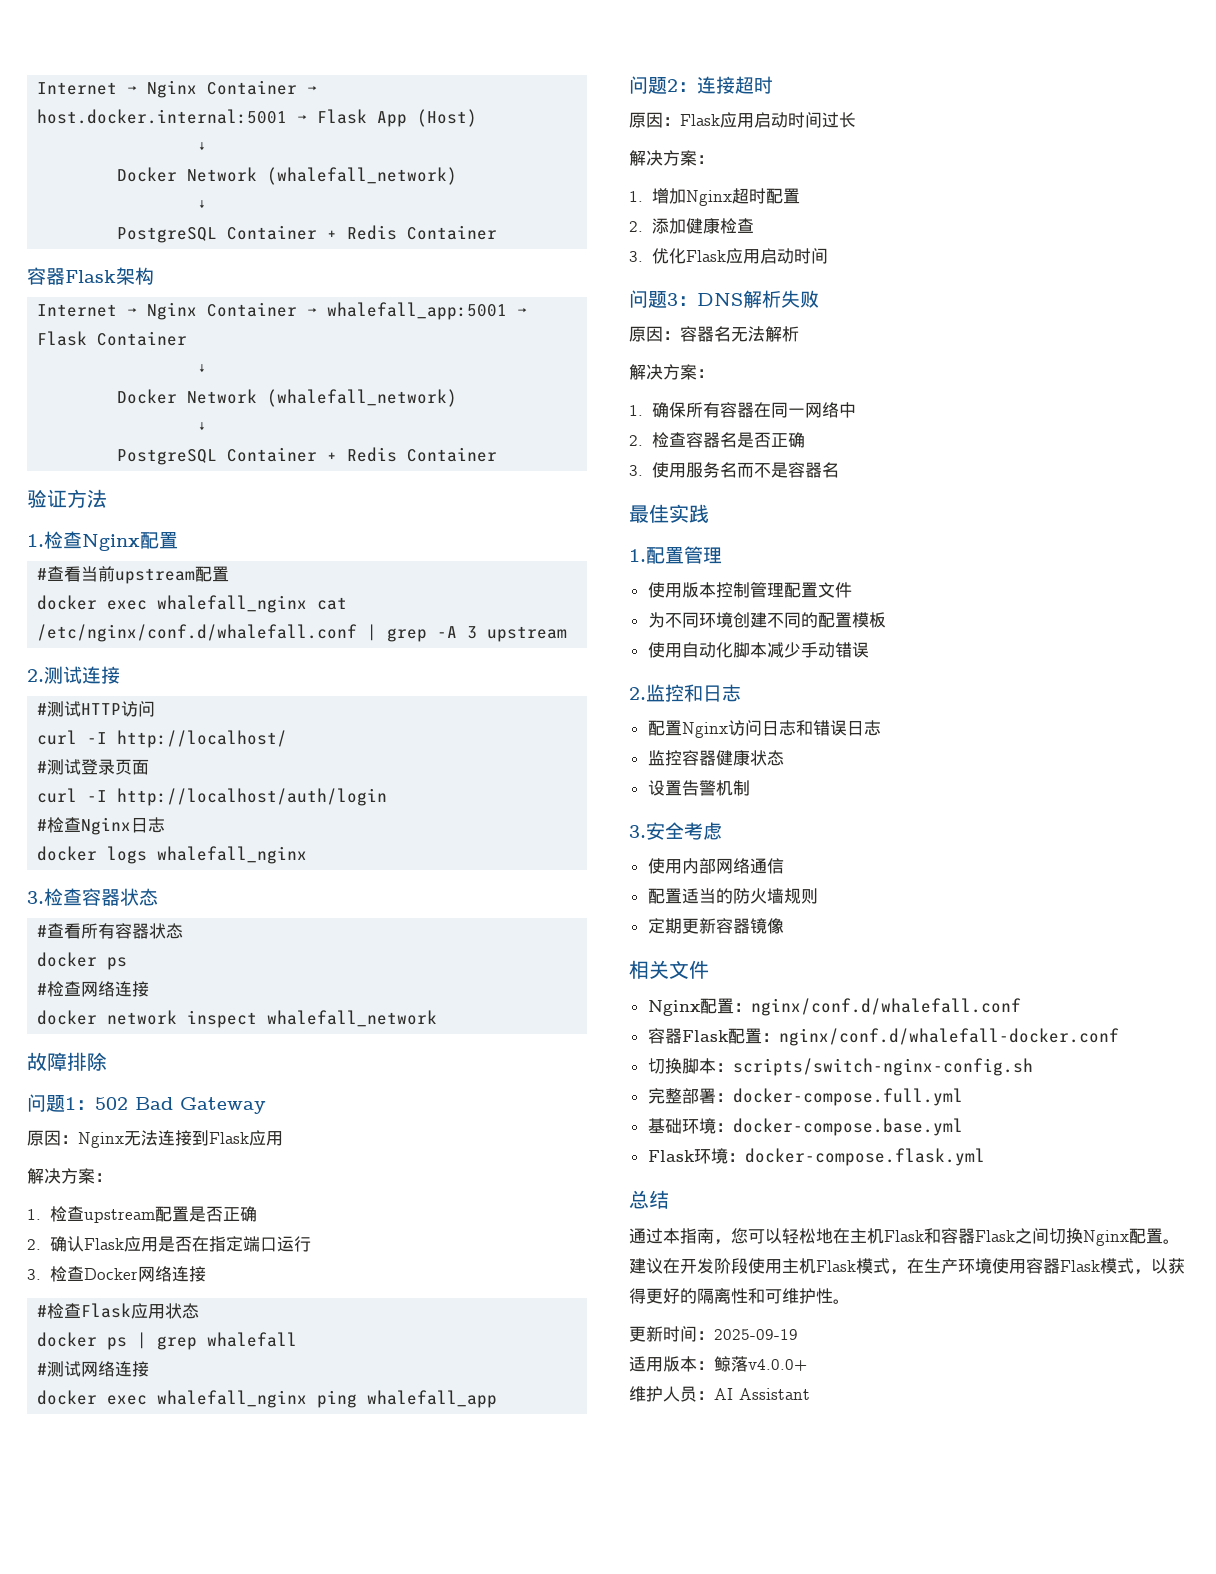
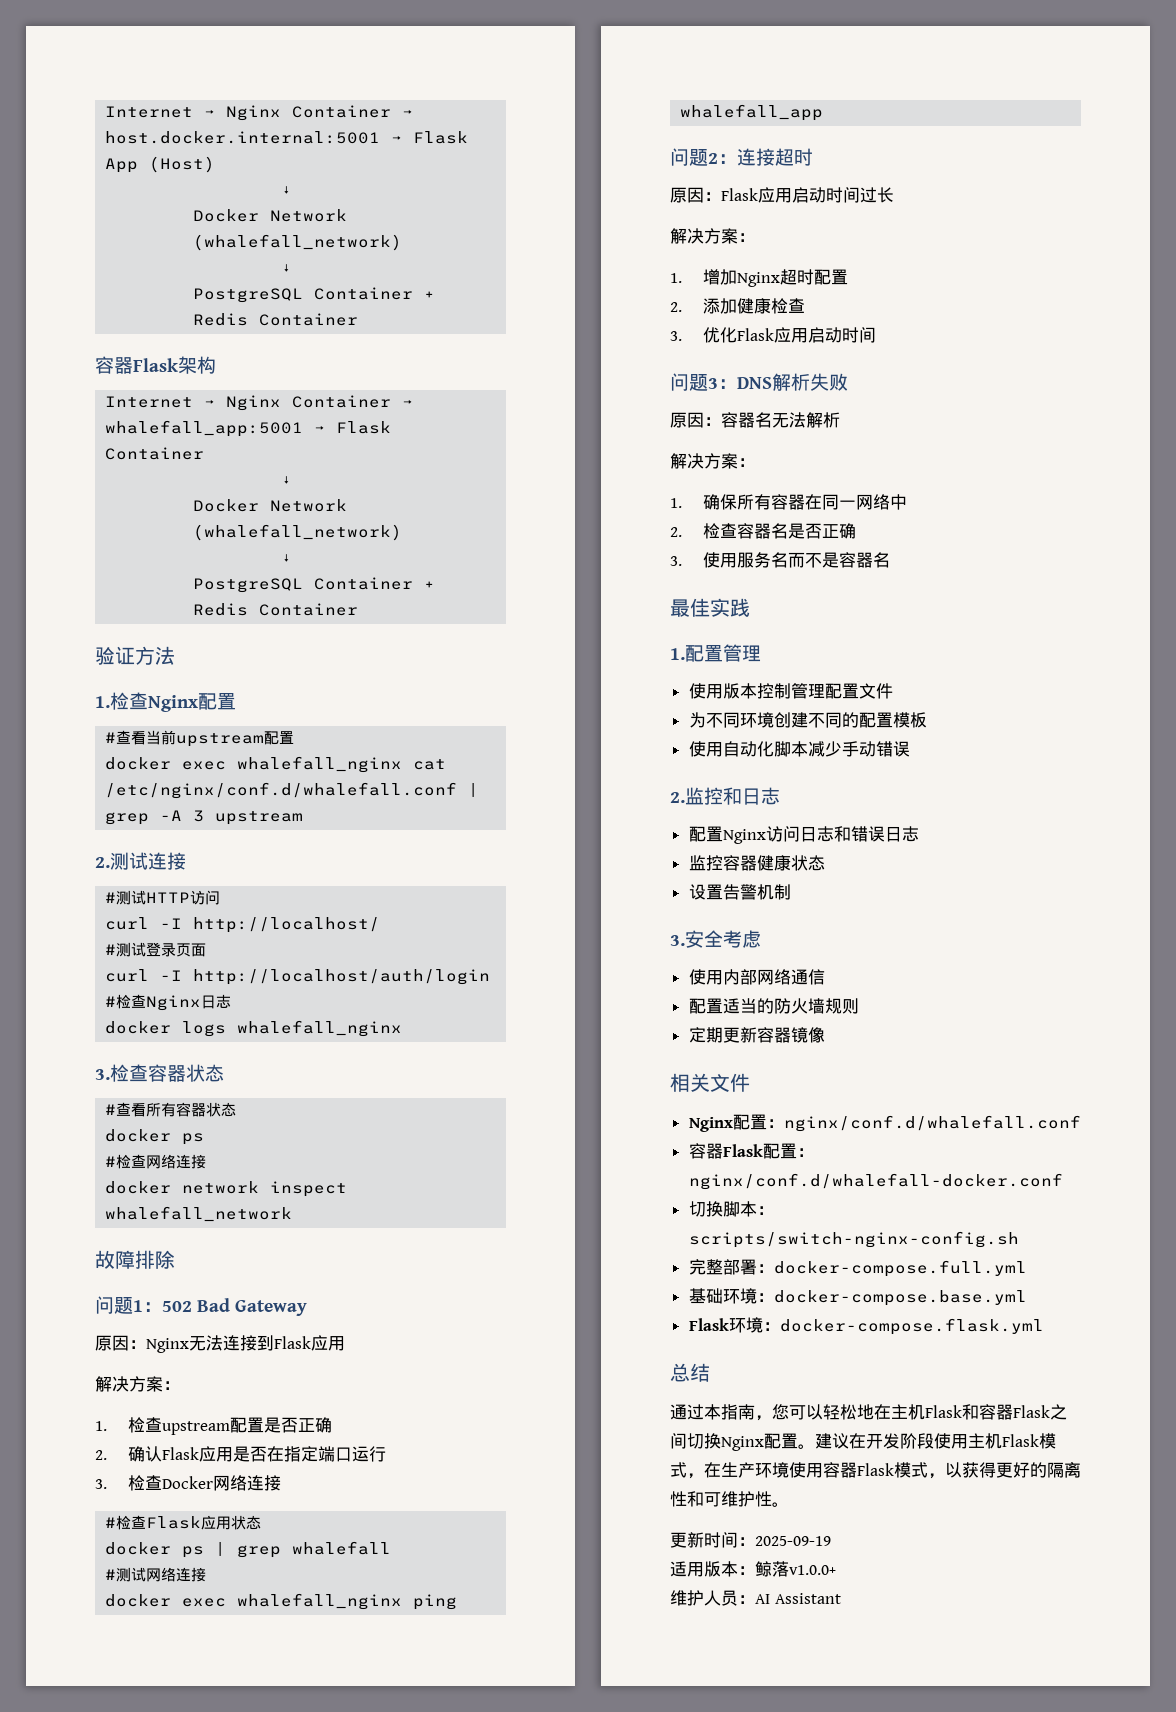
[748,1359,807,1371] v4.0.0+ -> [789,1565,836,1575] v1.0.0+

